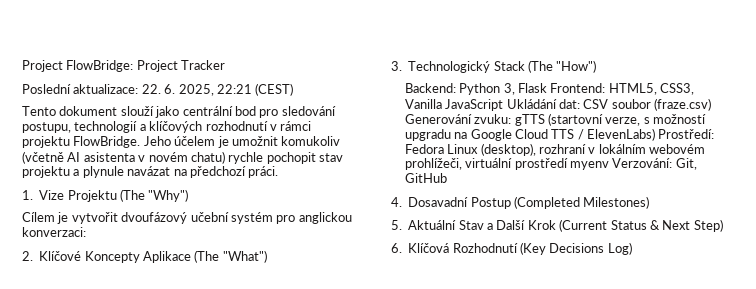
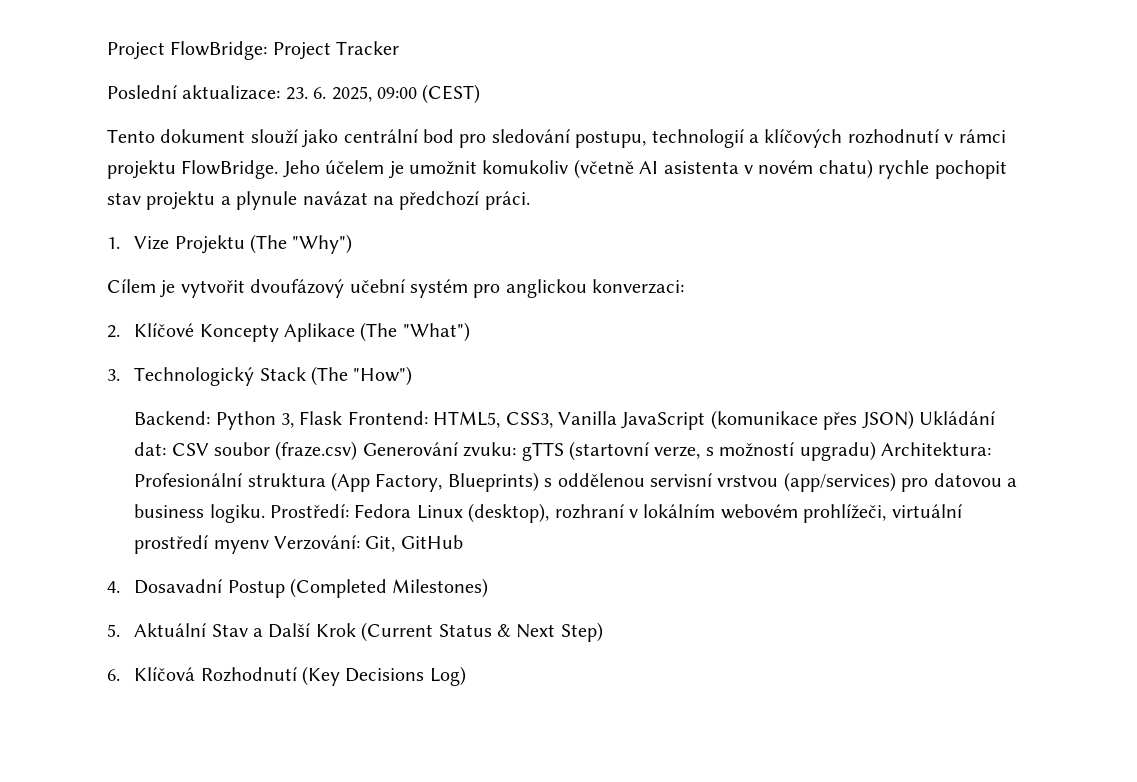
[141,84,161,94] 22. -> [285,87,308,100] 23.
[216,84,252,94] 22:21 -> [377,87,417,99] 09:00
(504, 105) none -> [710,410,914,430] (komunikace přes JSON)
[404,128,656,141] upgradu na Google Cloud TTS / ElevenLabs) -> [799,441,991,461] [134,472,1017,492] [134,504,265,523] upgradu) Architektura: Profesionální struktura (App Factory, Blueprints) s oddělenou servisní vrstvou (app/services) pro datovou a business logiku.

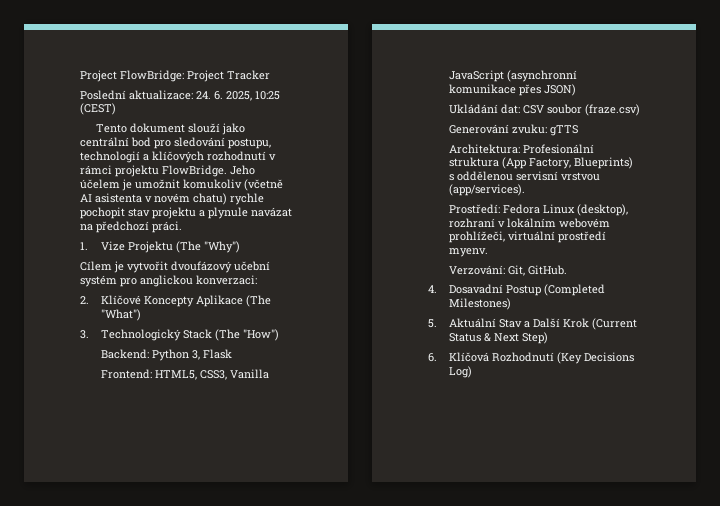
[285,87,308,100] 23. -> [196,91,211,99] 24.
[377,87,417,99] 09:00 -> [255,91,280,100] 10:25
(343, 418) none -> (232, 354) //
[710,410,818,430] (komunikace -> [506,70,577,82] [448,84,516,94] (asynchronní komunikace
(914, 420) none -> (576, 90) //
(358, 451) none -> (640, 110) //
[568,441,876,461] (startovní verze, s možností upgradu) -> (578, 130) //
[783,472,1017,492] [134,504,265,523] (app/services) pro datovou a business logiku. -> [448,184,525,196] (app/services). //
[213,540,269,554] myenv -> [448,248,488,257] myenv. //
[400,535,463,549] GitHub -> [527,265,567,275] GitHub.

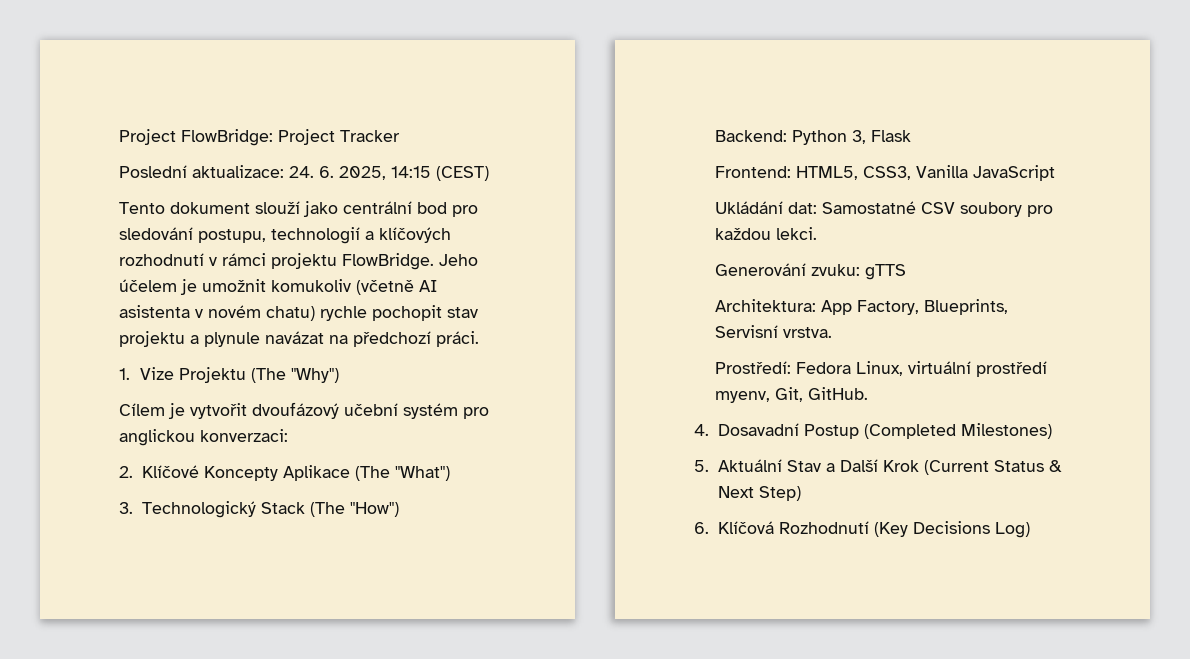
[255,91,280,100] 10:25 -> [391,166,431,178] 14:15
[506,70,577,82] [448,84,576,96] [448,104,640,116] [448,124,578,136] [448,144,594,154] [448,157,633,169] [448,171,600,181] [448,184,525,196] [448,204,628,216] [448,218,610,228] [448,231,606,243] [448,248,488,257] [448,265,505,275] (asynchronní komunikace přes JSON) // Ukládání dat: CSV soubor (fraze.csv) // Generování zvuku: gTTS // Architektura: Profesionální struktura (App Factory, Blueprints) s oddělenou servisní vrstvou (app/services). // Prostředí: Fedora Linux (desktop), rozhraní v lokálním webovém prohlížeči, virtuální prostředí myenv. // Verzování: -> [714,201,1053,217] [714,227,817,240] [714,263,906,280] [714,299,1008,315] [714,325,832,338] [714,361,1047,377] [714,391,770,403] // Ukládání dat: Samostatné CSV soubory pro každou lekci. // Generování zvuku: gTTS // Architektura: App Factory, Blueprints, Servisní vrstva. // Prostředí: Fedora Linux, virtuální prostředí myenv,

